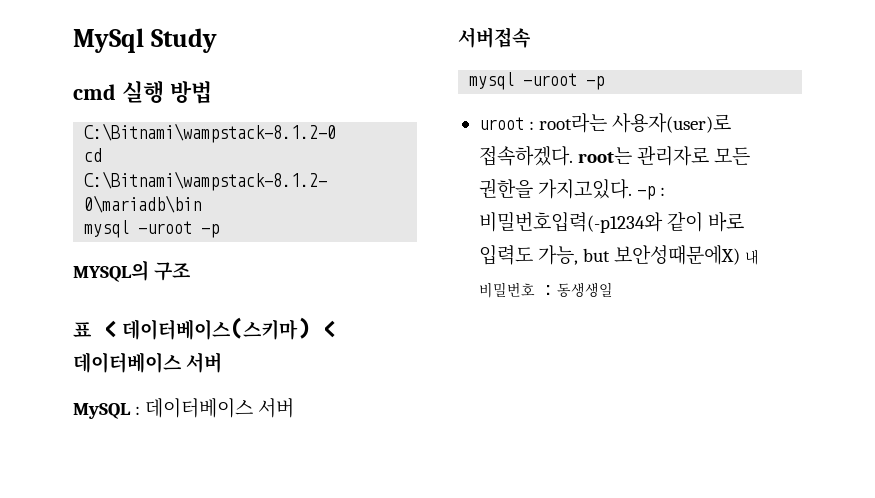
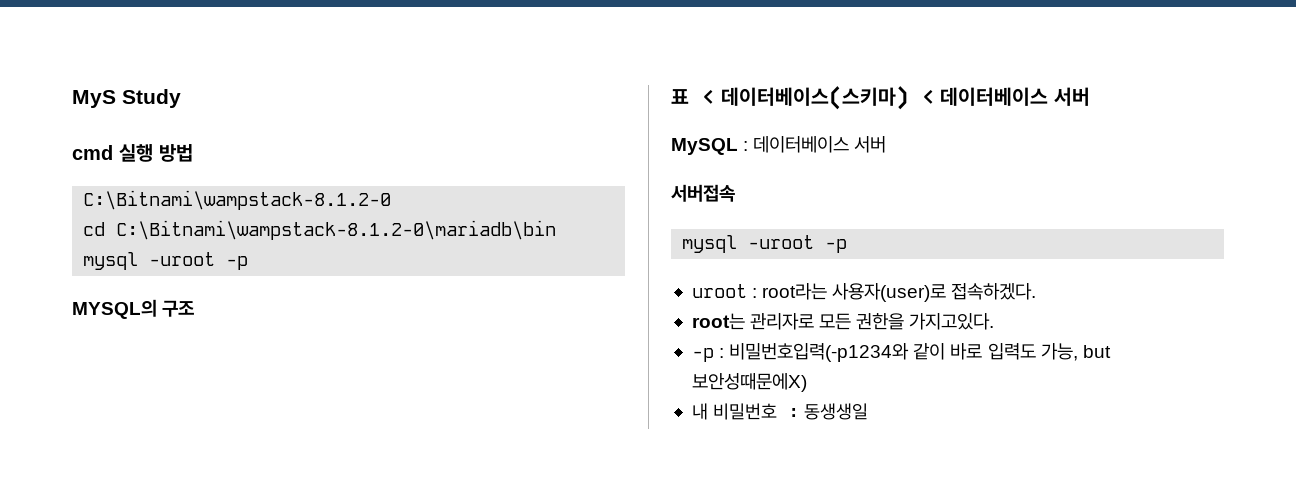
[73,28,144,53] MySql -> [72,90,116,108] MyS
(573, 156) none -> (1037, 291) //
(633, 189) none -> (995, 321) //
(741, 255) none -> (807, 382) //

